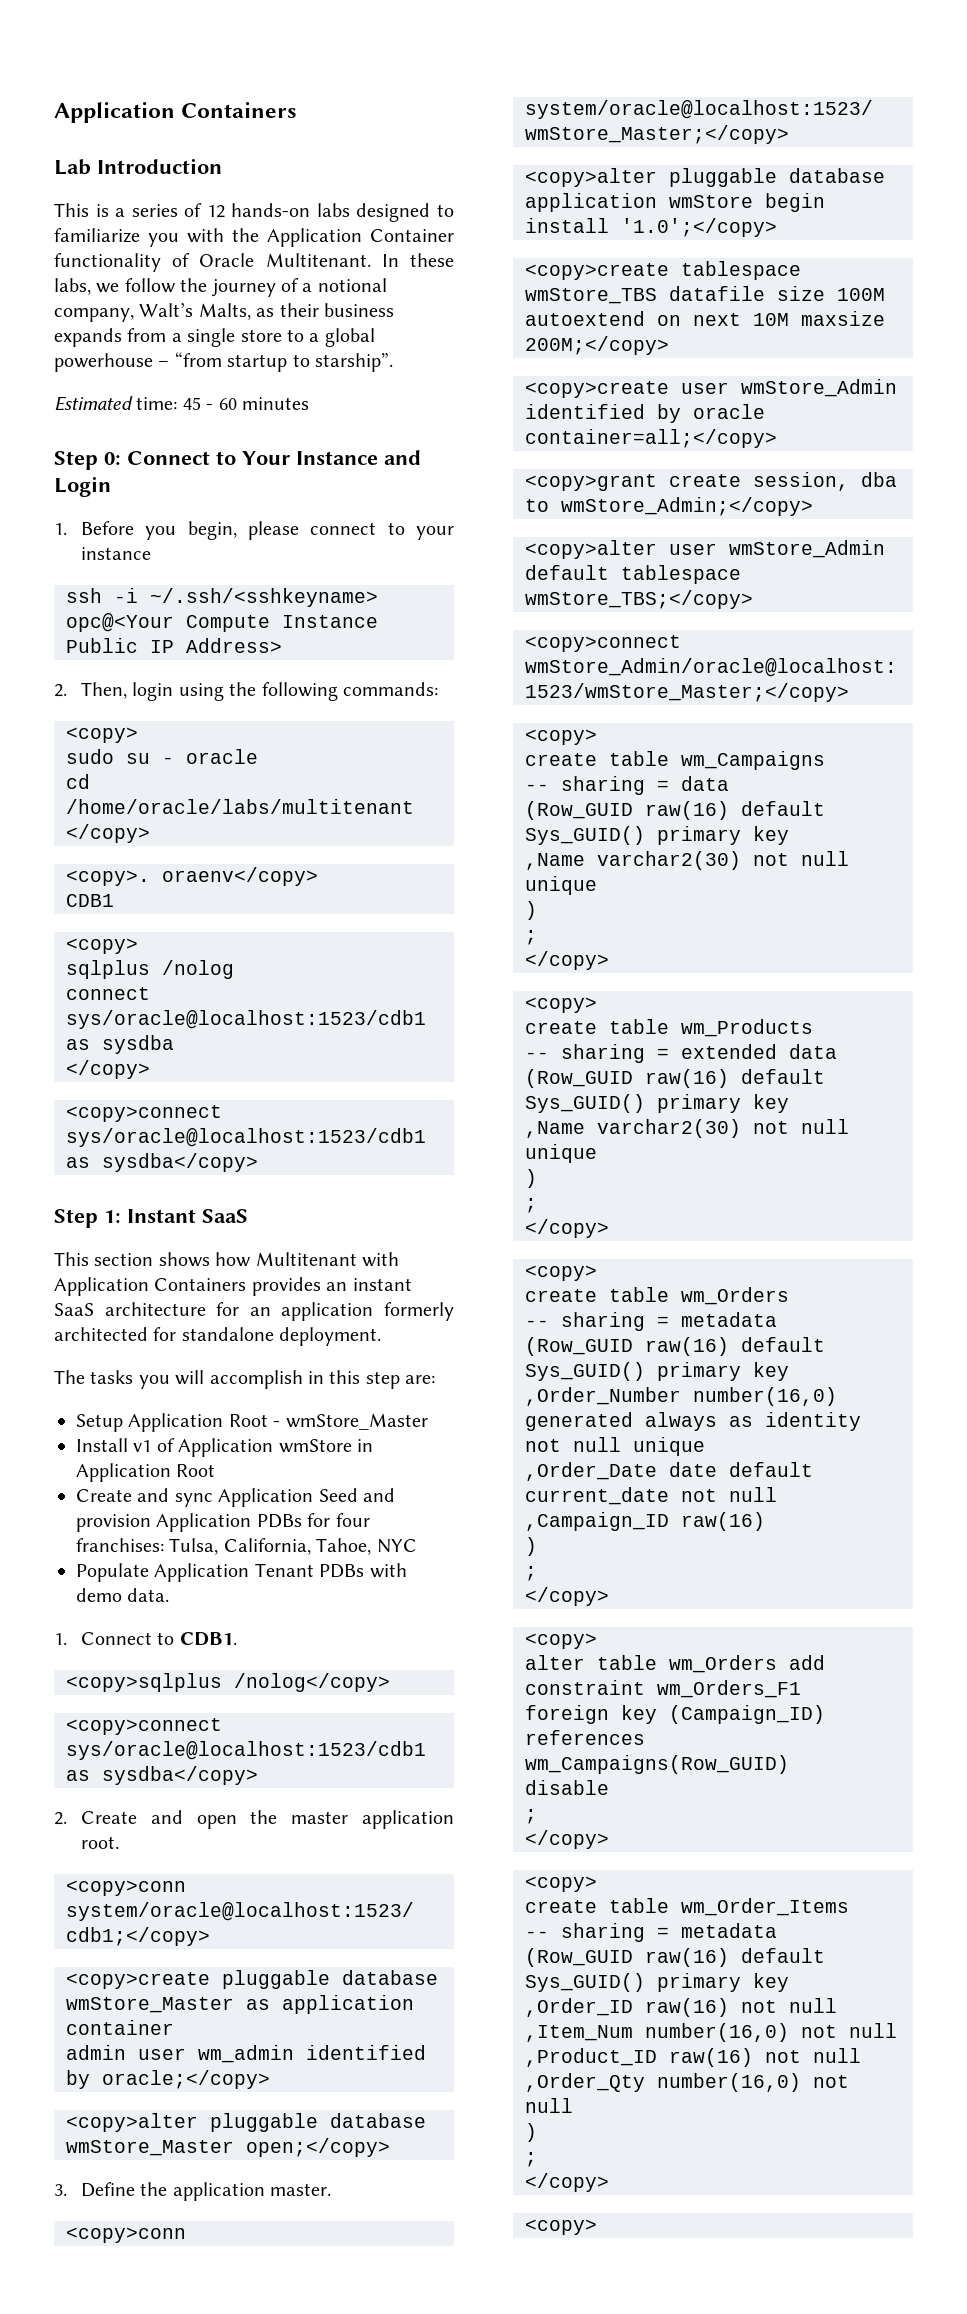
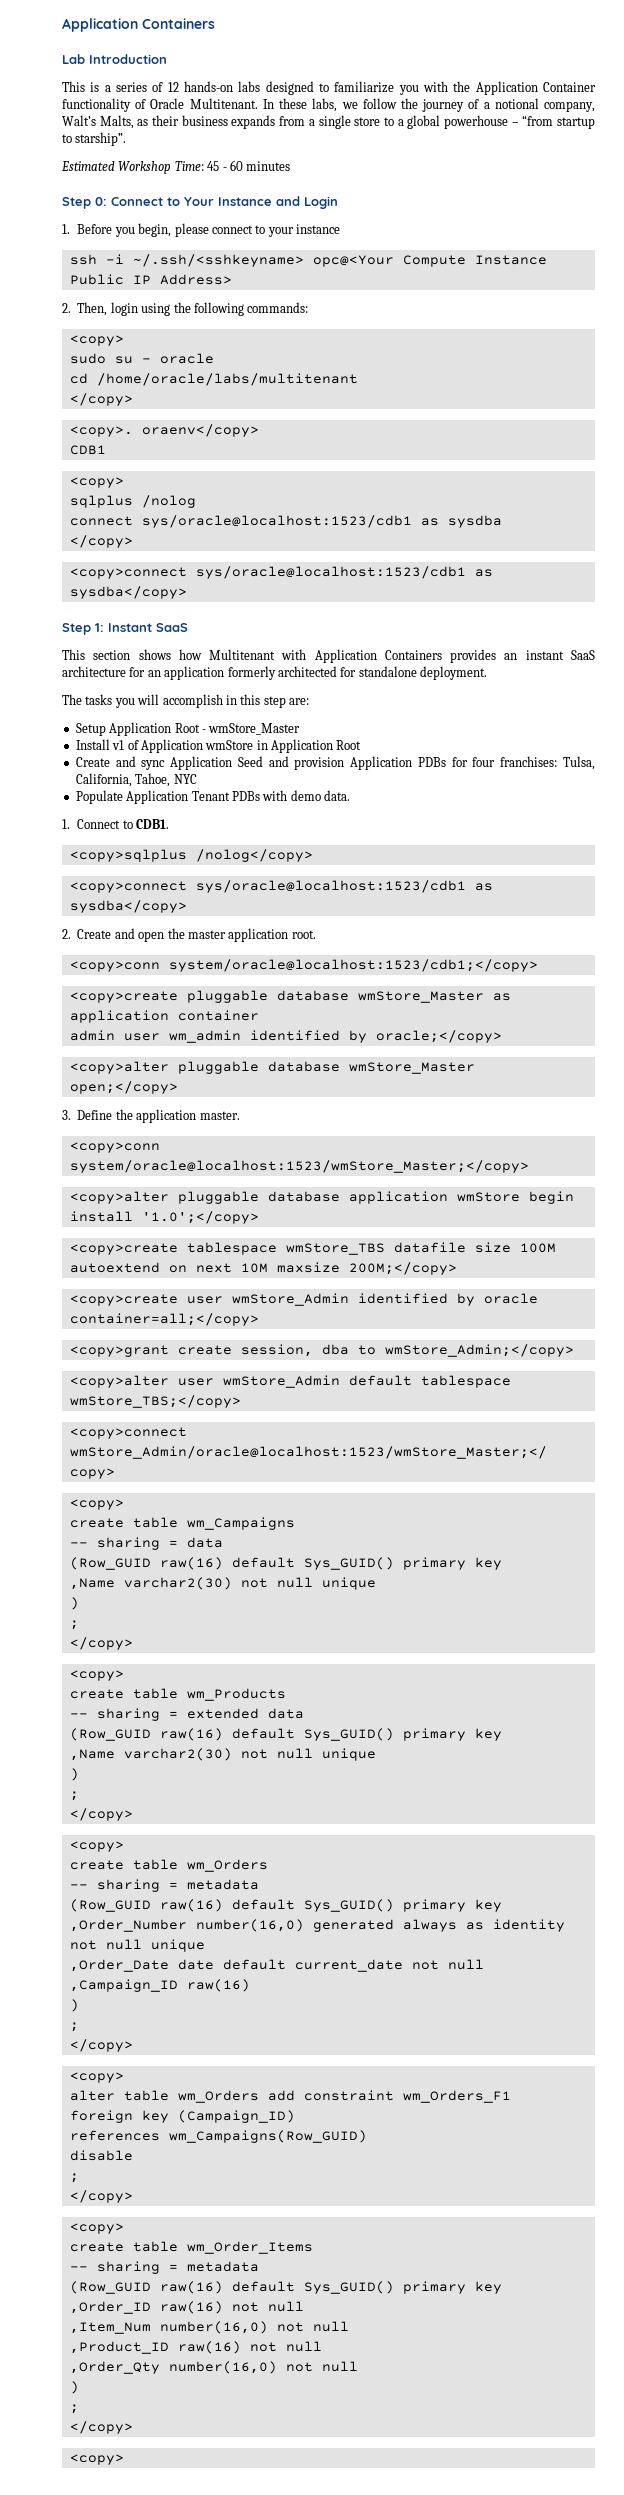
[136,397,178,410] time: -> [118,161,204,174] Workshop Time:

